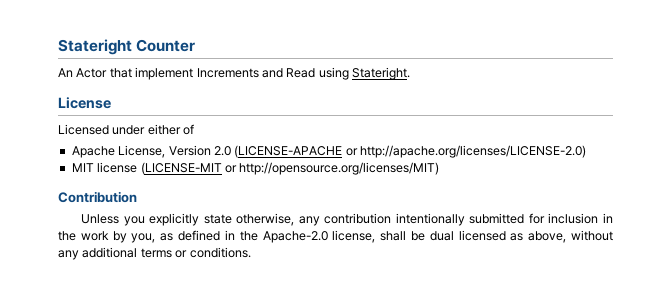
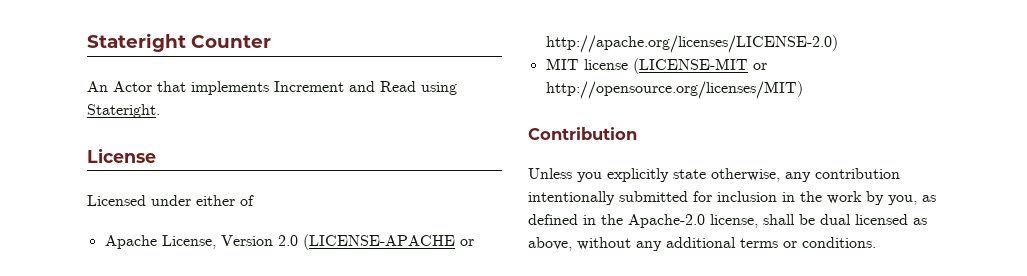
[135,67,259,80] implement Increments -> [191,81,344,95] implements Increment

